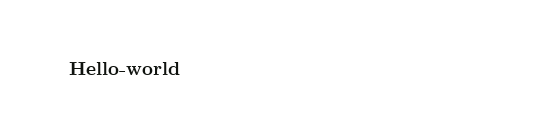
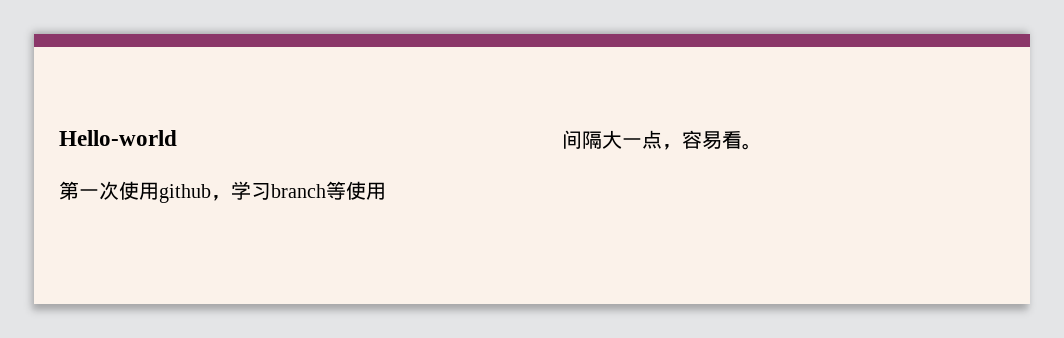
(180, 68) none -> [59,181,386,203] [562,130,762,150] // 第一次使用github，学习branch等使用 // 间隔大一点，容易看。

